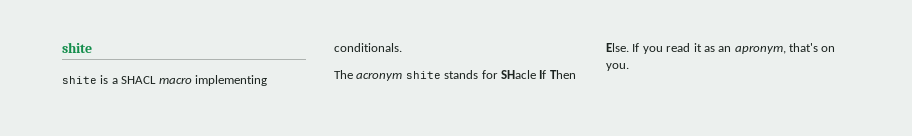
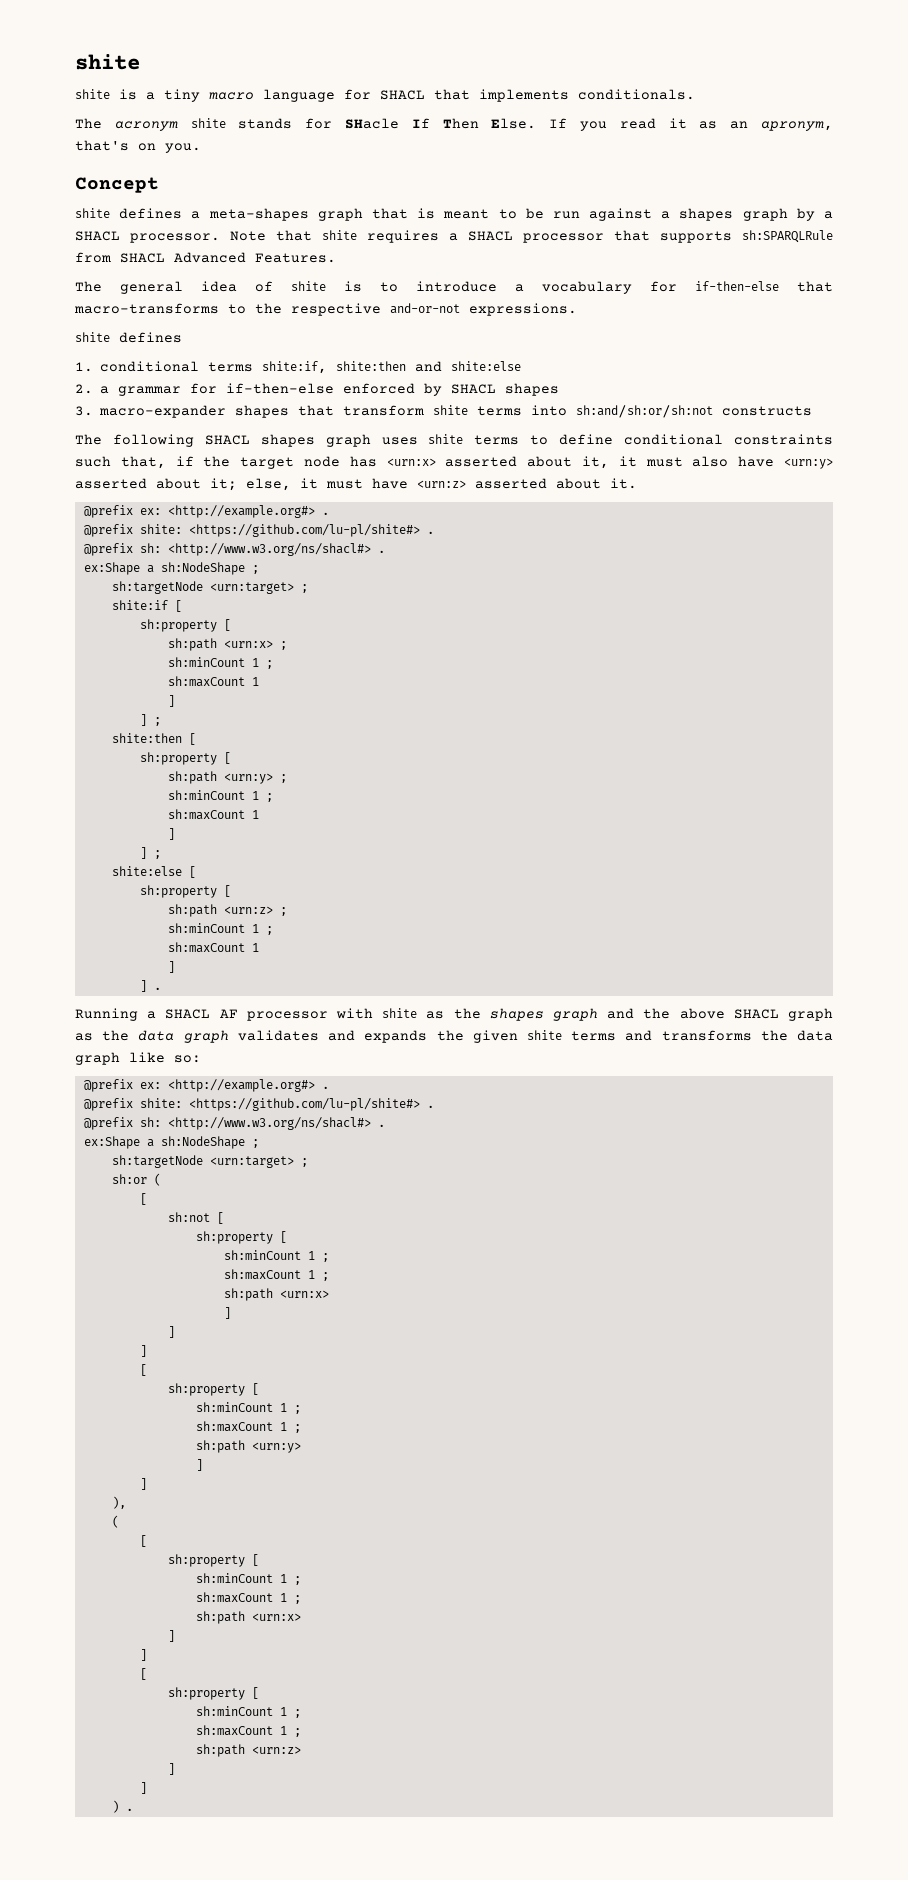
[121,75,267,86] SHACL macro implementing -> [164,89,569,102] tiny macro language for SHACL that implements
(629, 67) none -> [75,177,159,193] [75,208,833,221] [75,230,833,243] [75,252,336,263] [75,281,833,294] [74,303,577,316] [75,332,182,343] [75,361,522,374] [75,383,560,396] [75,405,813,418] [75,434,833,447] [75,456,833,469] [75,478,637,491] [83,505,329,518] [83,524,434,537] [83,543,385,556] [83,562,259,575] [111,581,308,594] [111,600,182,612] [139,619,231,632] [167,638,287,651] [167,657,273,669] [167,676,259,687] [167,695,175,707] [139,714,161,726] [111,733,196,745] [139,752,231,765] [167,771,287,784] [167,790,273,802] [167,809,259,820] [167,828,175,840] [139,847,161,859] [111,866,196,878] [139,885,231,898] [167,904,287,917] [167,923,273,935] [167,942,259,953] [167,961,175,973] [139,980,161,992] [75,1008,834,1021] [75,1030,833,1043] [75,1052,201,1065] [83,1079,329,1092] [83,1098,434,1111] [83,1117,385,1130] [83,1136,259,1149] [111,1155,308,1168] [111,1173,161,1186] [139,1193,147,1205] [167,1212,224,1224] [195,1231,287,1244] [223,1250,329,1262] [223,1269,329,1281] [223,1288,329,1301] [223,1307,231,1319] [167,1326,175,1338] [139,1345,147,1357] [139,1364,147,1376] [167,1383,259,1396] [195,1402,301,1414] [195,1421,301,1433] [195,1440,301,1453] [195,1459,203,1471] [139,1478,147,1490] [111,1496,126,1509] [111,1515,119,1528] [139,1535,147,1547] [167,1554,259,1567] [195,1573,301,1585] [195,1592,301,1604] [195,1611,301,1624] [167,1630,175,1642] [139,1649,147,1661] [139,1668,147,1680] [167,1687,259,1700] [195,1706,301,1718] [195,1725,301,1737] [195,1744,301,1757] [167,1763,175,1775] [139,1782,147,1794] [111,1800,133,1813] // Concept // shite defines a meta-shapes graph that is meant to be run against a shapes graph by a SHACL processor. Note that shite requires a SHACL processor that supports sh:SPARQLRule from SHACL Advanced Features. // The general idea of shite is to introduce a vocabulary for if-then-else that macro-transforms to the respective and-or-not expressions. // shite defines // 1. conditional terms shite:if, shite:then and shite:else // 2. a grammar for if-then-else enforced by SHACL shapes // 3. macro-expander shapes that transform shite terms into sh:and/sh:or/sh:not constructs // The following SHACL shapes graph uses shite terms to define conditional constraints such that, if the target node has <urn:x> asserted about it, it must also have <urn:y> asserted about it; else, it must have <urn:z> asserted about it. // @prefix ex: <http://example.org#> . // @prefix shite: <https://github.com/lu-pl/shite#> . // @prefix sh: <http://www.w3.org/ns/shacl#> . // ex:Shape a sh:NodeShape ; // sh:targetNode <urn:target> ; // shite:if [ // sh:property [ // sh:path <urn:x> ; // sh:minCount 1 ; // sh:maxCount 1 // ] // ] ; // shite:then [ // sh:property [ // sh:path <urn:y> ; // sh:minCount 1 ; // sh:maxCount 1 // ] // ] ; // shite:else [ // sh:property [ // sh:path <urn:z> ; // sh:minCount 1 ; // sh:maxCount 1 // ] // ] . // Running a SHACL AF processor with shite as the shapes graph and the above SHACL graph as the data graph validates and expands the given shite terms and transforms the data graph like so: // @prefix ex: <http://example.org#> . // @prefix shite: <https://github.com/lu-pl/shite#> . // @prefix sh: <http://www.w3.org/ns/shacl#> . // ex:Shape a sh:NodeShape ; // sh:targetNode <urn:target> ; // sh:or ( // [ // sh:not [ // sh:property [ // sh:minCount 1 ; // sh:maxCount 1 ; // sh:path <urn:x> // ] // ] // ] // [ // sh:property [ // sh:minCount 1 ; // sh:maxCount 1 ; // sh:path <urn:y> // ] // ] // ), // ( // [ // sh:property [ // sh:minCount 1 ; // sh:maxCount 1 ; // sh:path <urn:x> // ] // ] // [ // sh:property [ // sh:minCount 1 ; // sh:maxCount 1 ; // sh:path <urn:z> // ] // ] // ) .

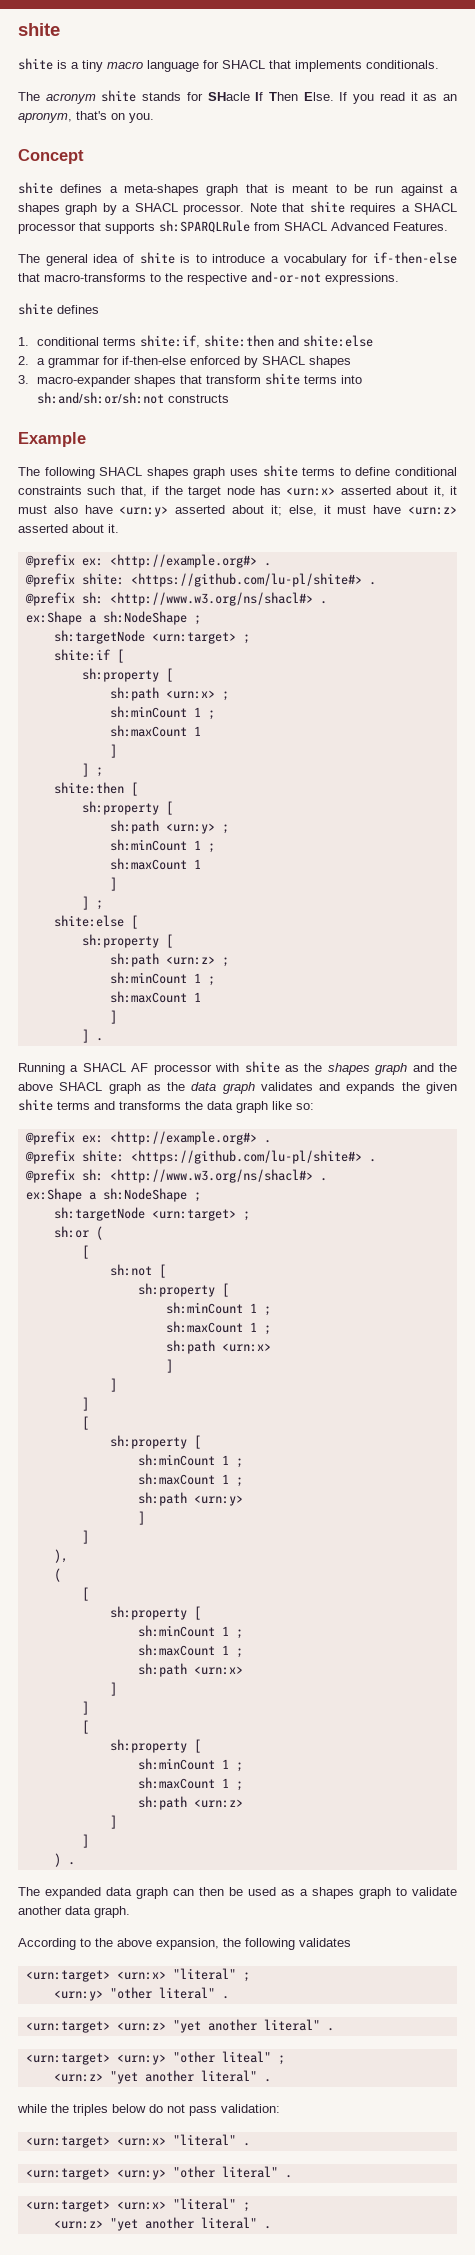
(813, 411) none -> [18,432,86,447] // Example
(133, 1809) none -> [18,1887,457,1899] [18,1906,130,1918] [18,1938,351,1950] [25,1968,250,1982] [53,1987,229,2001] [25,2019,334,2033] [25,2051,285,2065] [53,2070,271,2084] [17,2104,280,2116] [25,2134,250,2148] [25,2166,292,2180] [25,2198,250,2212] [53,2217,271,2231] // The expanded data graph can then be used as a shapes graph to validate another data graph. // According to the above expansion, the following validates // <urn:target> <urn:x> "literal" ; // <urn:y> "other literal" . // <urn:target> <urn:z> "yet another literal" . // <urn:target> <urn:y> "other liteal" ; // <urn:z> "yet another literal" . // while the triples below do not pass validation: // <urn:target> <urn:x> "literal" . // <urn:target> <urn:y> "other literal" . // <urn:target> <urn:x> "literal" ; // <urn:z> "yet another literal" .

